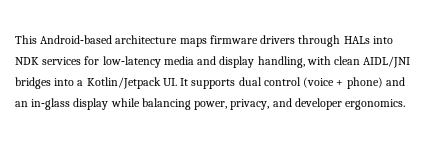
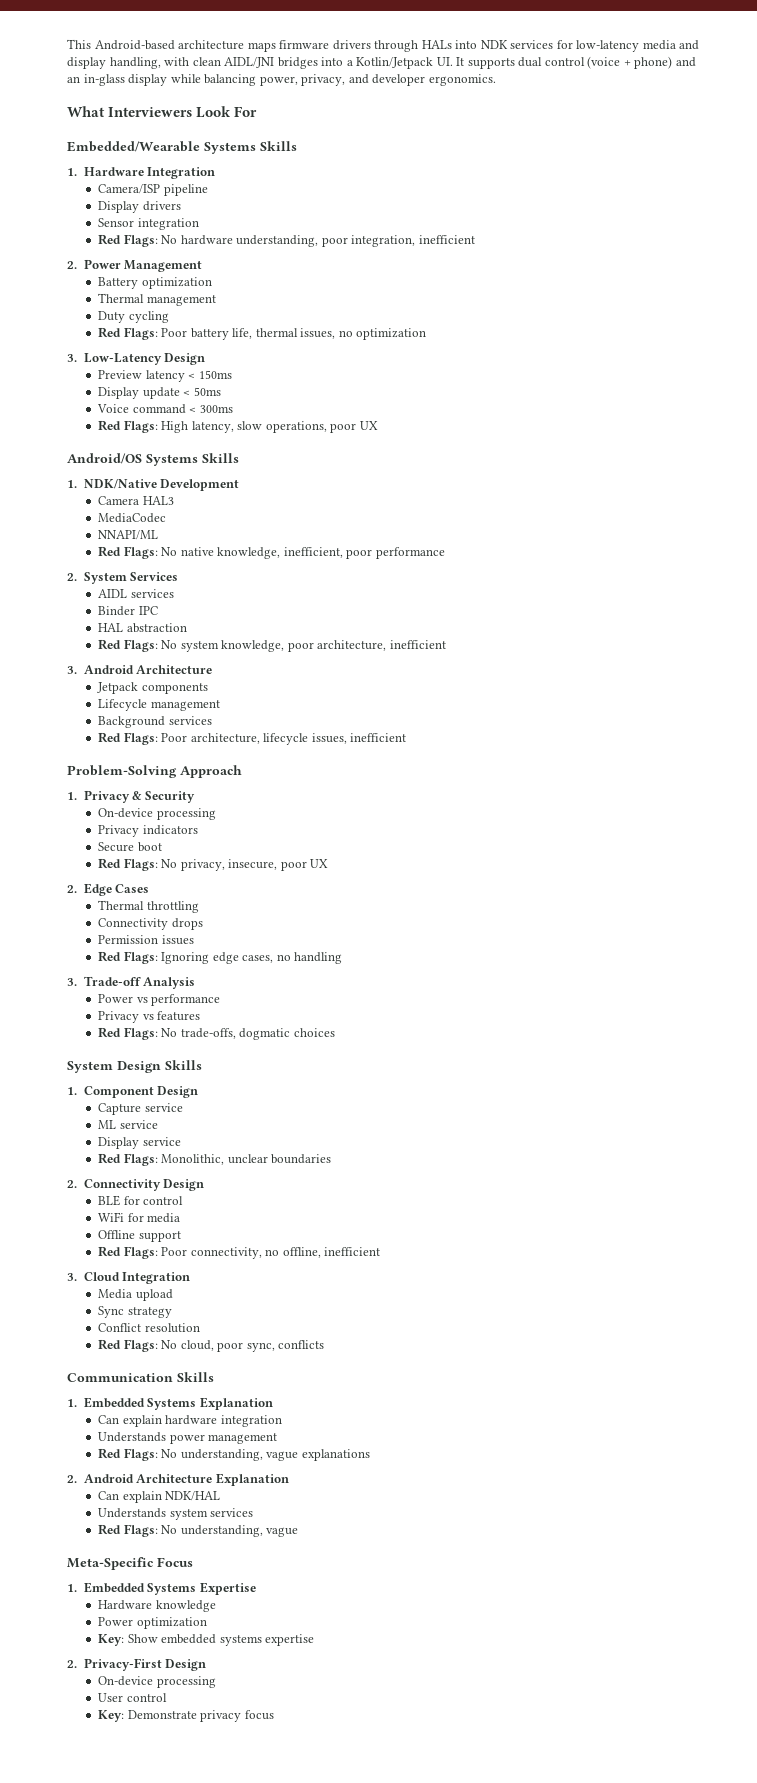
(406, 104) none -> [67,106,258,118] [67,141,297,154] [67,167,216,179] [98,184,208,196] [98,201,181,213] [98,218,199,230] [98,234,475,247] [67,259,203,272] [98,277,212,289] [98,293,216,306] [98,311,169,323] [98,327,427,340] [67,353,206,365] [98,370,232,382] [98,387,221,399] [97,404,233,414] [98,420,378,433] [67,453,239,466] [67,479,240,491] [98,496,174,505] [98,513,167,523] [98,530,159,540] [98,546,445,559] [67,572,179,584] [98,589,174,598] [98,606,158,616] [98,623,187,633] [98,639,446,652] [67,665,213,674] [97,682,208,694] [98,699,220,711] [98,716,212,728] [98,732,407,745] [67,765,242,778] [67,790,195,803] [98,808,216,820] [98,825,198,837] [98,842,162,852] [98,858,329,871] [67,883,150,896] [98,900,199,913] [98,918,203,930] [98,935,194,945] [98,951,343,964] [67,976,196,989] [98,994,221,1006] [98,1011,201,1023] [98,1027,335,1040] [67,1060,202,1073] [67,1086,199,1098] [98,1103,183,1115] [98,1120,158,1129] [98,1137,181,1149] [98,1153,332,1166] [67,1179,205,1191] [98,1195,184,1206] [98,1212,181,1223] [98,1230,181,1242] [98,1246,381,1259] [67,1272,191,1284] [98,1289,173,1301] [98,1306,172,1318] [98,1323,200,1333] [98,1339,325,1352] [67,1372,214,1382] [67,1397,273,1410] [98,1415,282,1427] [98,1432,278,1444] [98,1448,370,1461] [67,1473,289,1486] [98,1491,221,1503] [98,1508,254,1520] [98,1524,299,1537] [67,1557,193,1570] [67,1582,256,1595] [98,1600,216,1612] [98,1617,207,1629] [98,1634,315,1646] [67,1658,207,1671] [98,1676,216,1688] [98,1693,167,1702] [98,1710,274,1722] // What Interviewers Look For // Embedded/Wearable Systems Skills // 1. Hardware Integration // Camera/ISP pipeline // Display drivers // Sensor integration // Red Flags: No hardware understanding, poor integration, inefficient // 2. Power Management // Battery optimization // Thermal management // Duty cycling // Red Flags: Poor battery life, thermal issues, no optimization // 3. Low-Latency Design // Preview latency < 150ms // Display update < 50ms // Voice command < 300ms // Red Flags: High latency, slow operations, poor UX // Android/OS Systems Skills // 1. NDK/Native Development // Camera HAL3 // MediaCodec // NNAPI/ML // Red Flags: No native knowledge, inefficient, poor performance // 2. System Services // AIDL services // Binder IPC // HAL abstraction // Red Flags: No system knowledge, poor architecture, inefficient // 3. Android Architecture // Jetpack components // Lifecycle management // Background services // Red Flags: Poor architecture, lifecycle issues, inefficient // Problem-Solving Approach // 1. Privacy & Security // On-device processing // Privacy indicators // Secure boot // Red Flags: No privacy, insecure, poor UX // 2. Edge Cases // Thermal throttling // Connectivity drops // Permission issues // Red Flags: Ignoring edge cases, no handling // 3. Trade-off Analysis // Power vs performance // Privacy vs features // Red Flags: No trade-offs, dogmatic choices // System Design Skills // 1. Component Design // Capture service // ML service // Display service // Red Flags: Monolithic, unclear boundaries // 2. Connectivity Design // BLE for control // WiFi for media // Offline support // Red Flags: Poor connectivity, no offline, inefficient // 3. Cloud Integration // Media upload // Sync strategy // Conflict resolution // Red Flags: No cloud, poor sync, conflicts // Communication Skills // 1. Embedded Systems Explanation // Can explain hardware integration // Understands power management // Red Flags: No understanding, vague explanations // 2. Android Architecture Explanation // Can explain NDK/HAL // Understands system services // Red Flags: No understanding, vague // Meta-Specific Focus // 1. Embedded Systems Expertise // Hardware knowledge // Power optimization // Key: Show embedded systems expertise // 2. Privacy-First Design // On-device processing // User control // Key: Demonstrate privacy focus

